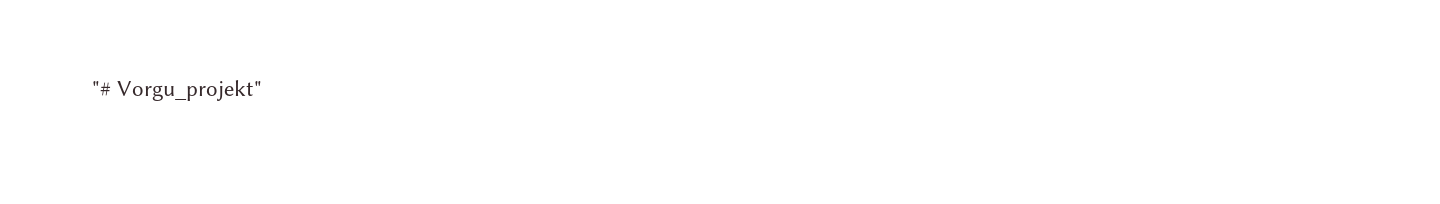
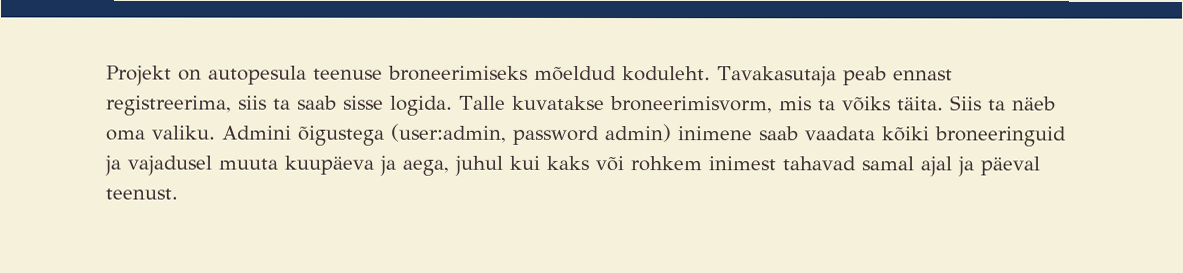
[92,80,263,101] "# Vorgu_projekt" -> [106,65,953,87] [106,95,1056,116] [105,123,1067,147] [104,155,1040,177] [105,188,178,200] Projekt on autopesula teenuse broneerimiseks mõeldud koduleht. Tavakasutaja peab ennast registreerima, siis ta saab sisse logida. Talle kuvatakse broneerimisvorm, mis ta võiks täita. Siis ta näeb oma valiku. Admini õigustega (user:admin, password admin) inimene saab vaadata kõiki broneeringuid ja vajadusel muuta kuupäeva ja aega, juhul kui kaks või rohkem inimest tahavad samal ajal ja päeval teenust.

